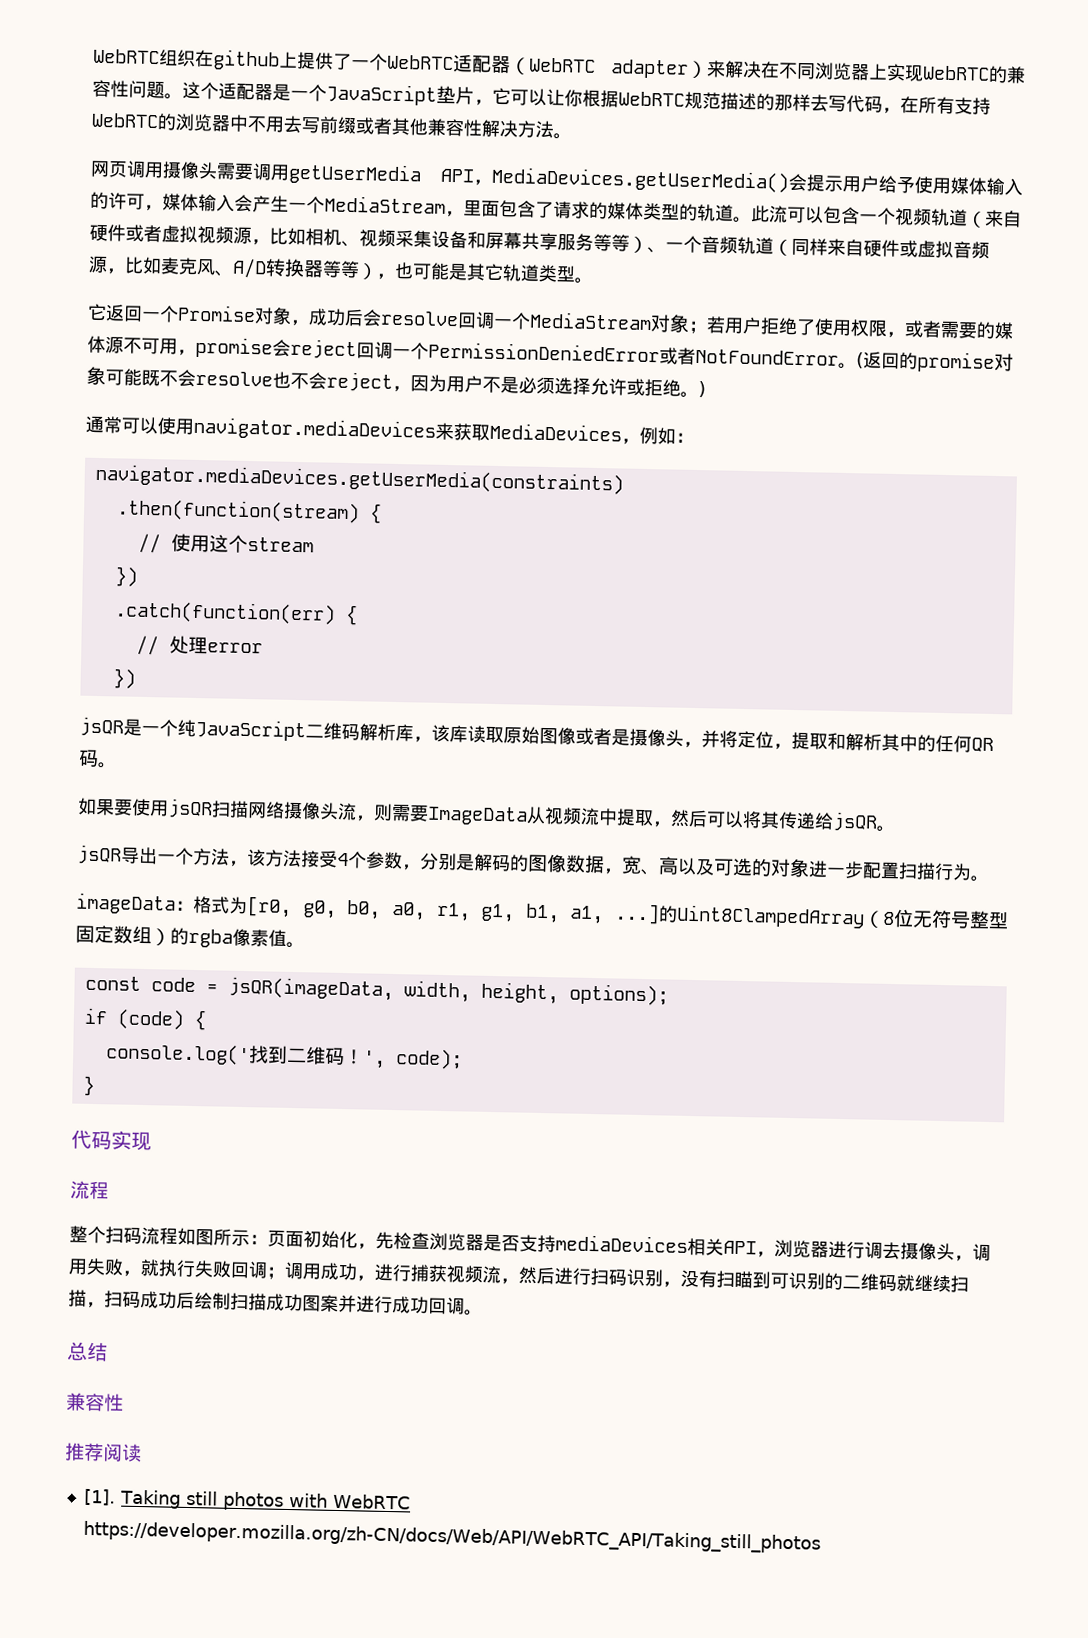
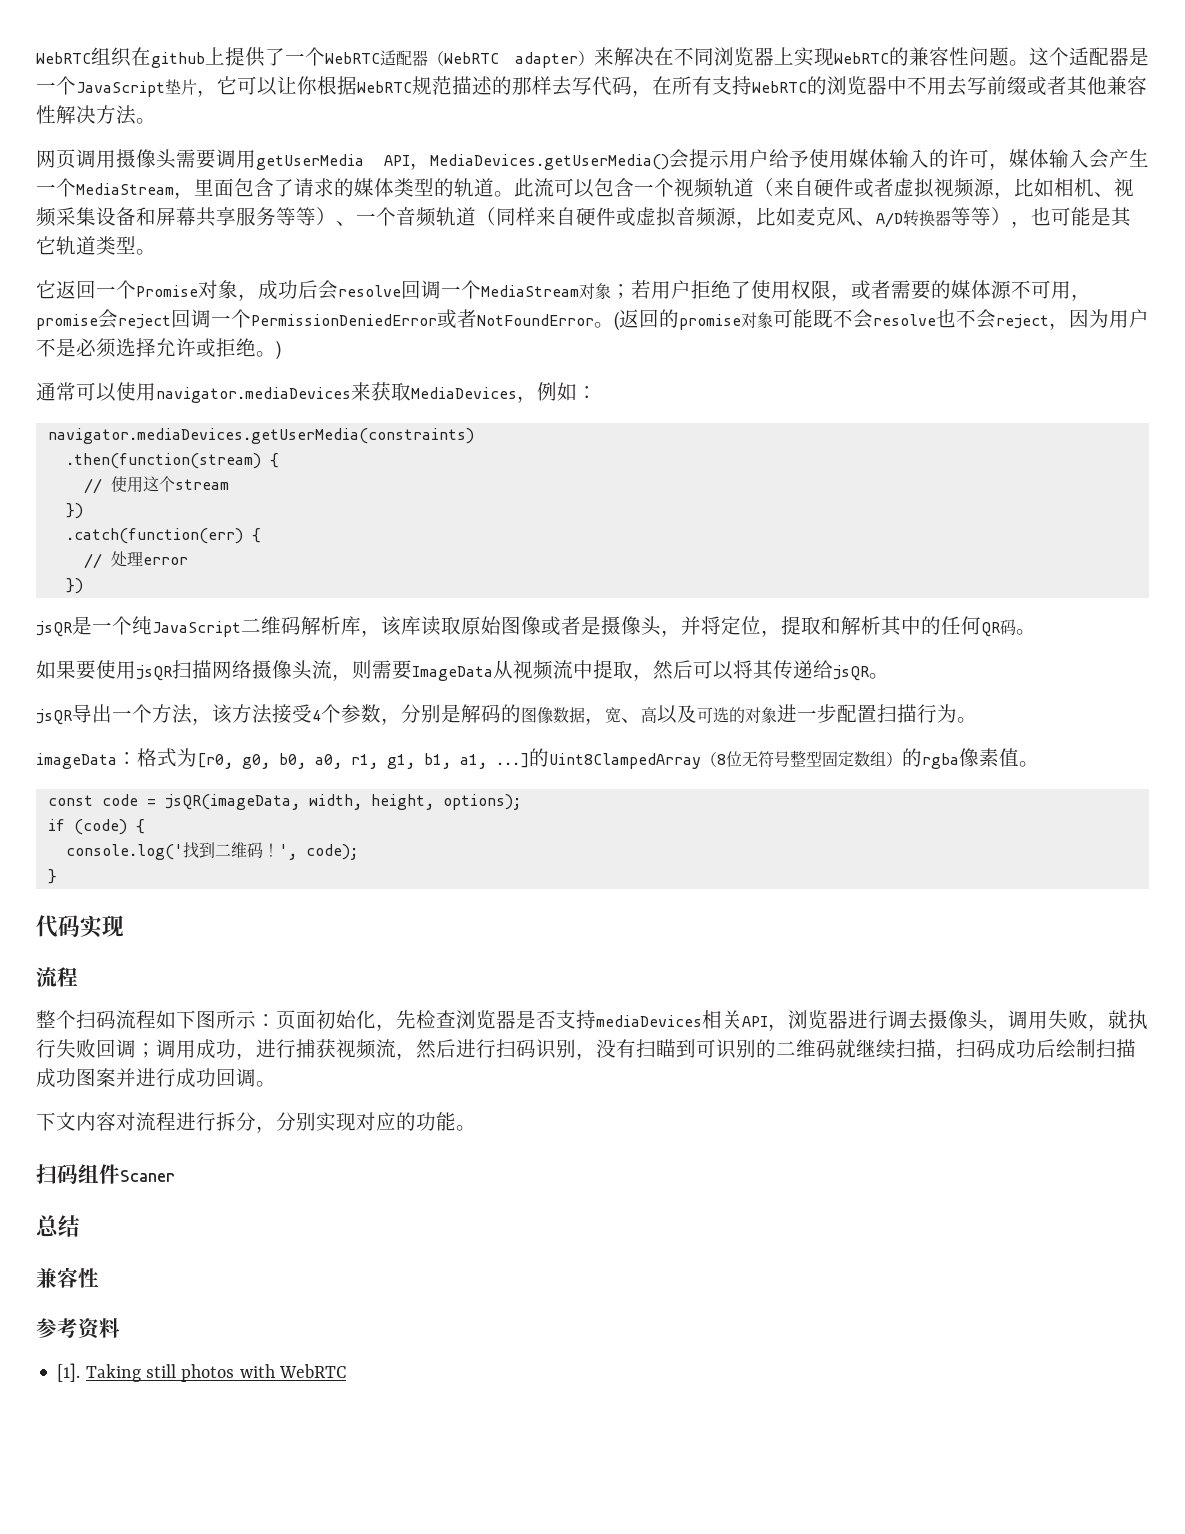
(196, 1236) none -> [176,1010,196,1029] 下
(483, 1312) none -> [36,1112,476,1133] [36,1164,175,1184] // 下文内容对流程进行拆分，分别实现对应的功能。 // 扫码组件Scaner
[65,1442,142,1463] 推荐阅读 -> [36,1318,120,1340] 参考资料
[82,1520,821,1554] https://developer.mozilla.org/zh-CN/docs/Web/API/WebRTC_API/Taking_still_photos -> (346, 1371) none

